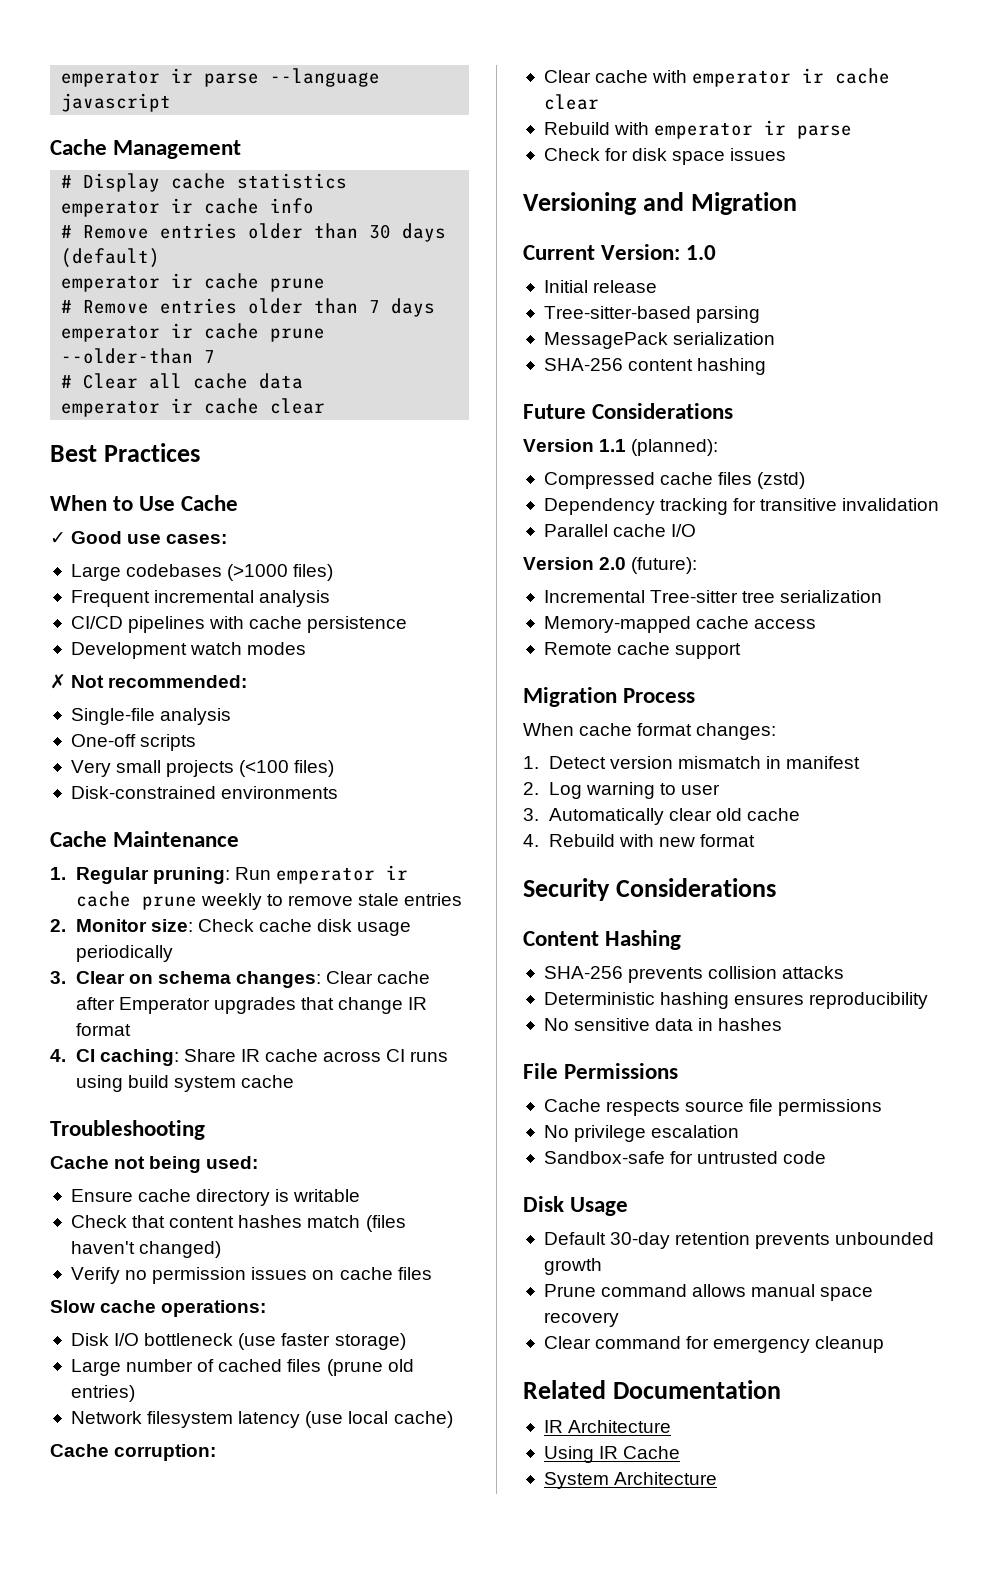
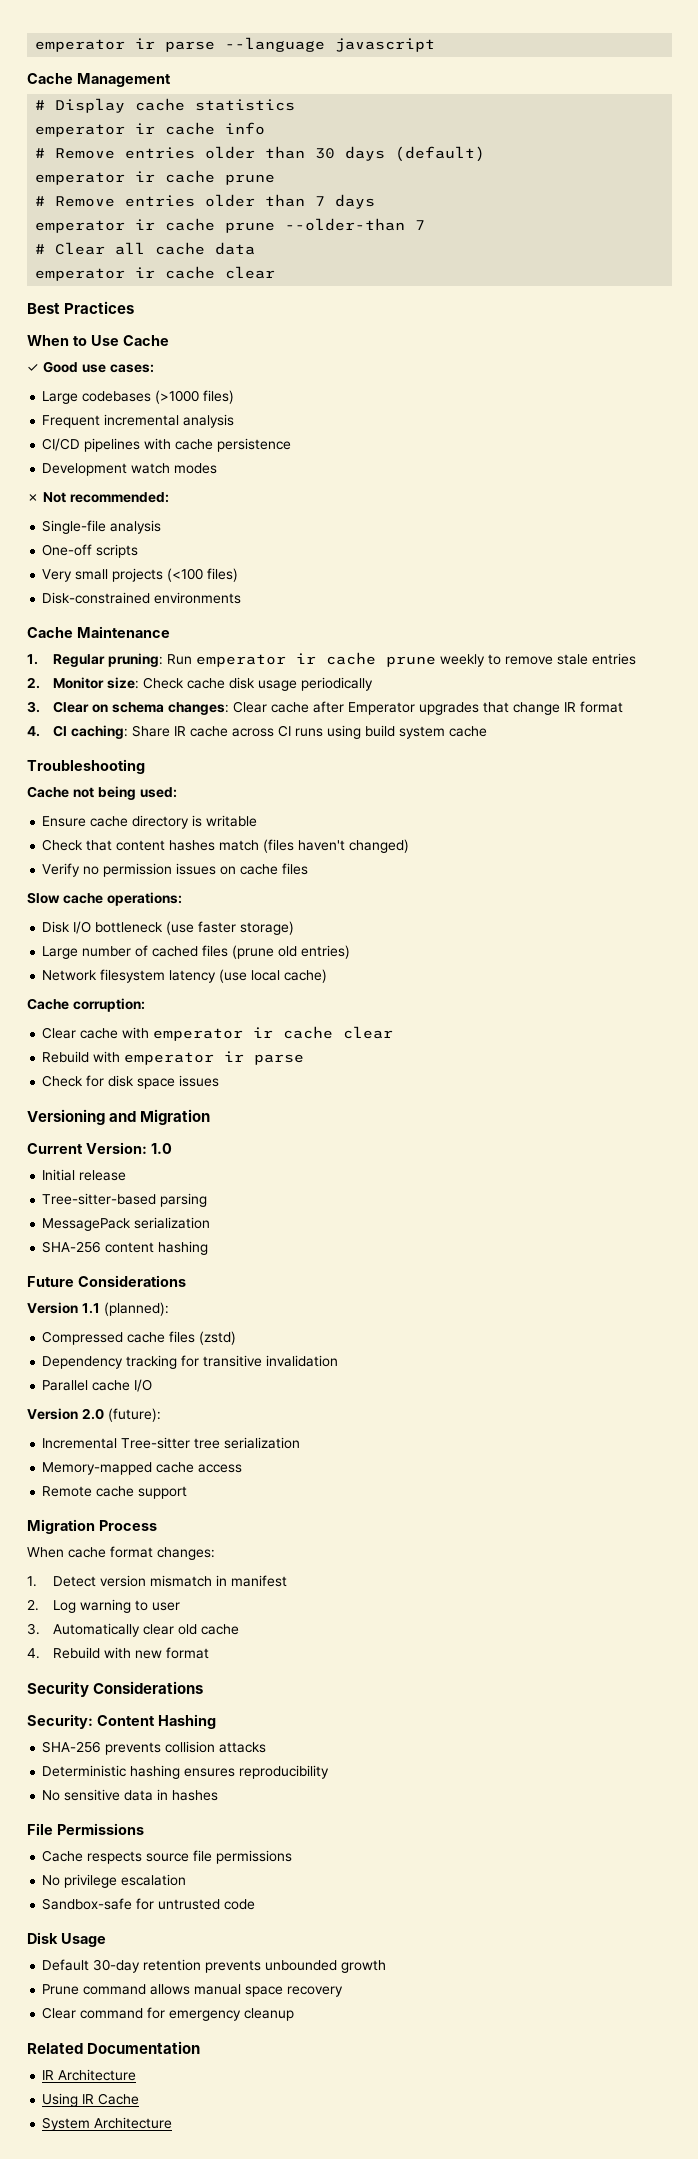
(776, 887) none -> [27,1714,93,1729] Security:

